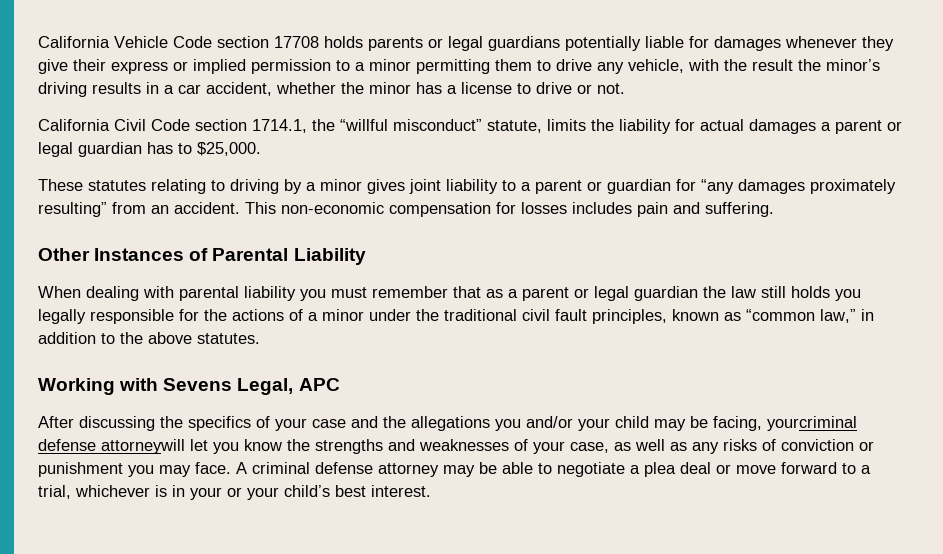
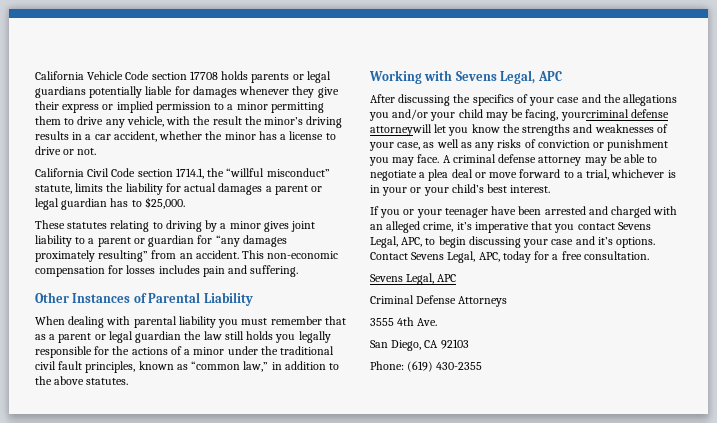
(431, 491) none -> [370,206,678,218] [370,221,651,233] [370,236,656,248] [370,251,649,263] [370,273,457,285] [370,295,508,307] [370,317,438,326] [370,339,469,351] [370,361,483,372] // If you or your teenager have been arrested and charged with an alleged crime, it’s imperative that you contact Sevens Legal, APC, to begin discussing your case and it’s options. Contact Sevens Legal, APC, today for a free consultation. // Sevens Legal, APC // Criminal Defense Attorneys // 3555 4th Ave. // San Diego, CA 92103 // Phone: (619) 430-2355

